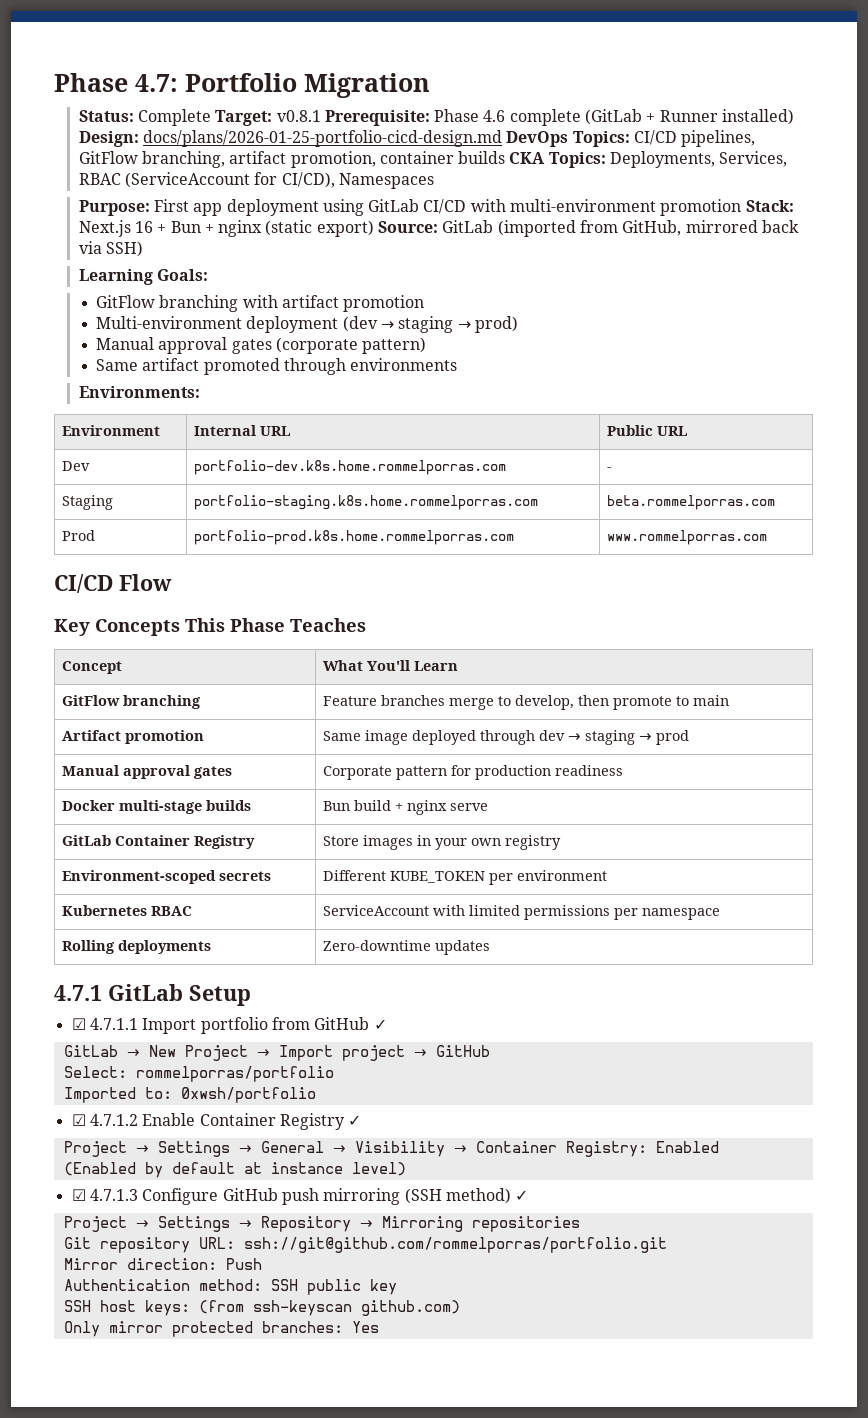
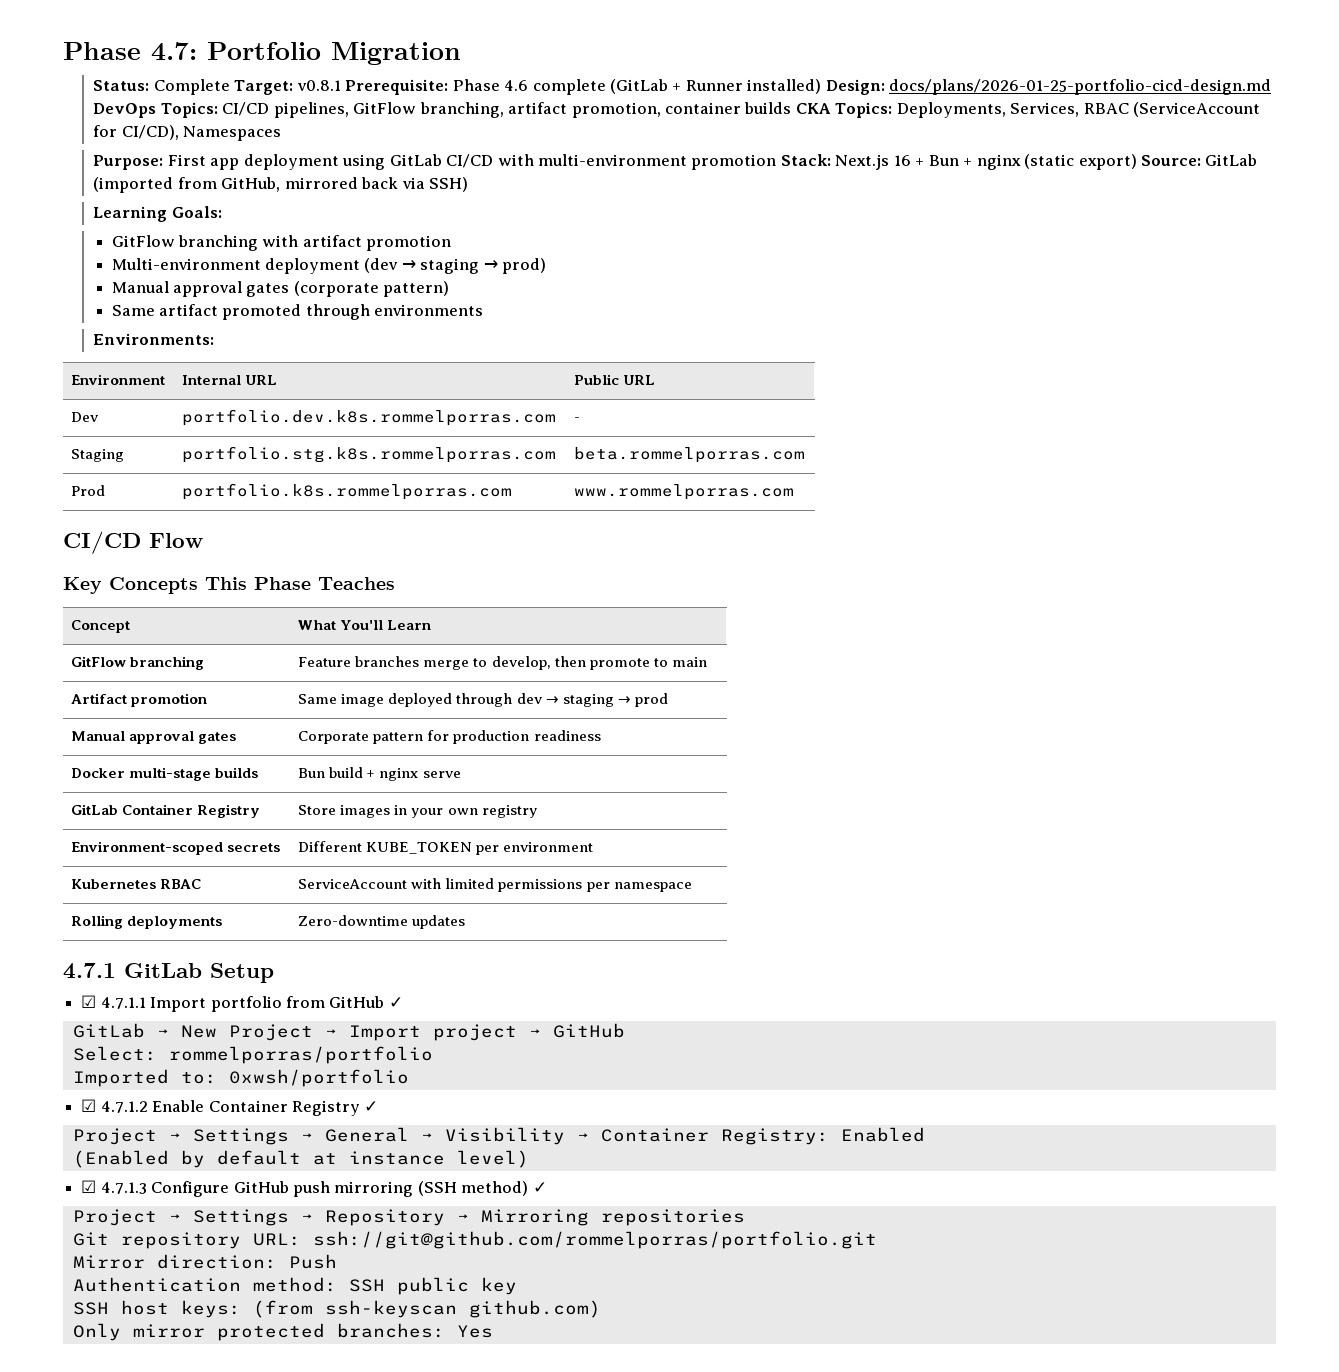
[194,460,507,475] portfolio-dev.k8s.home.rommelporras.com -> [182,409,557,426] portfolio.dev.k8s.rommelporras.com
[194,495,539,510] portfolio-staging.k8s.home.rommelporras.com -> [182,446,557,463] portfolio.stg.k8s.rommelporras.com
[194,530,515,545] portfolio-prod.k8s.home.rommelporras.com -> [182,483,513,500] portfolio.k8s.rommelporras.com

